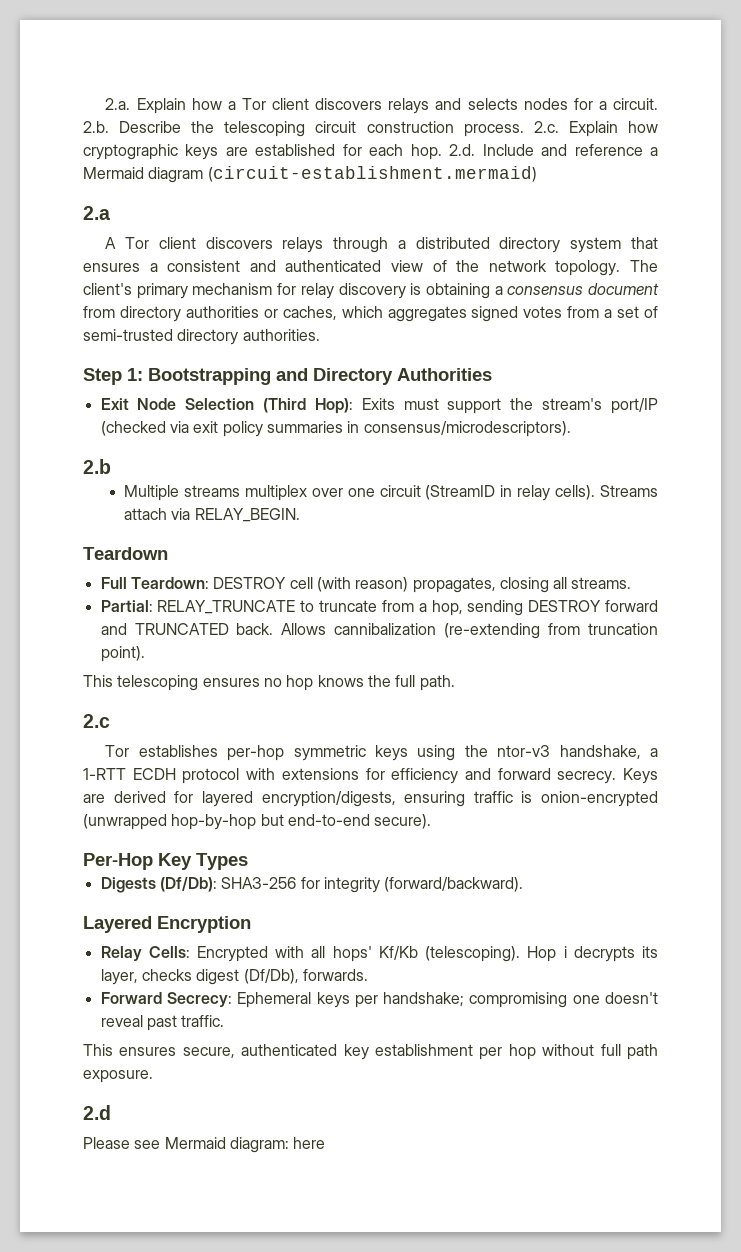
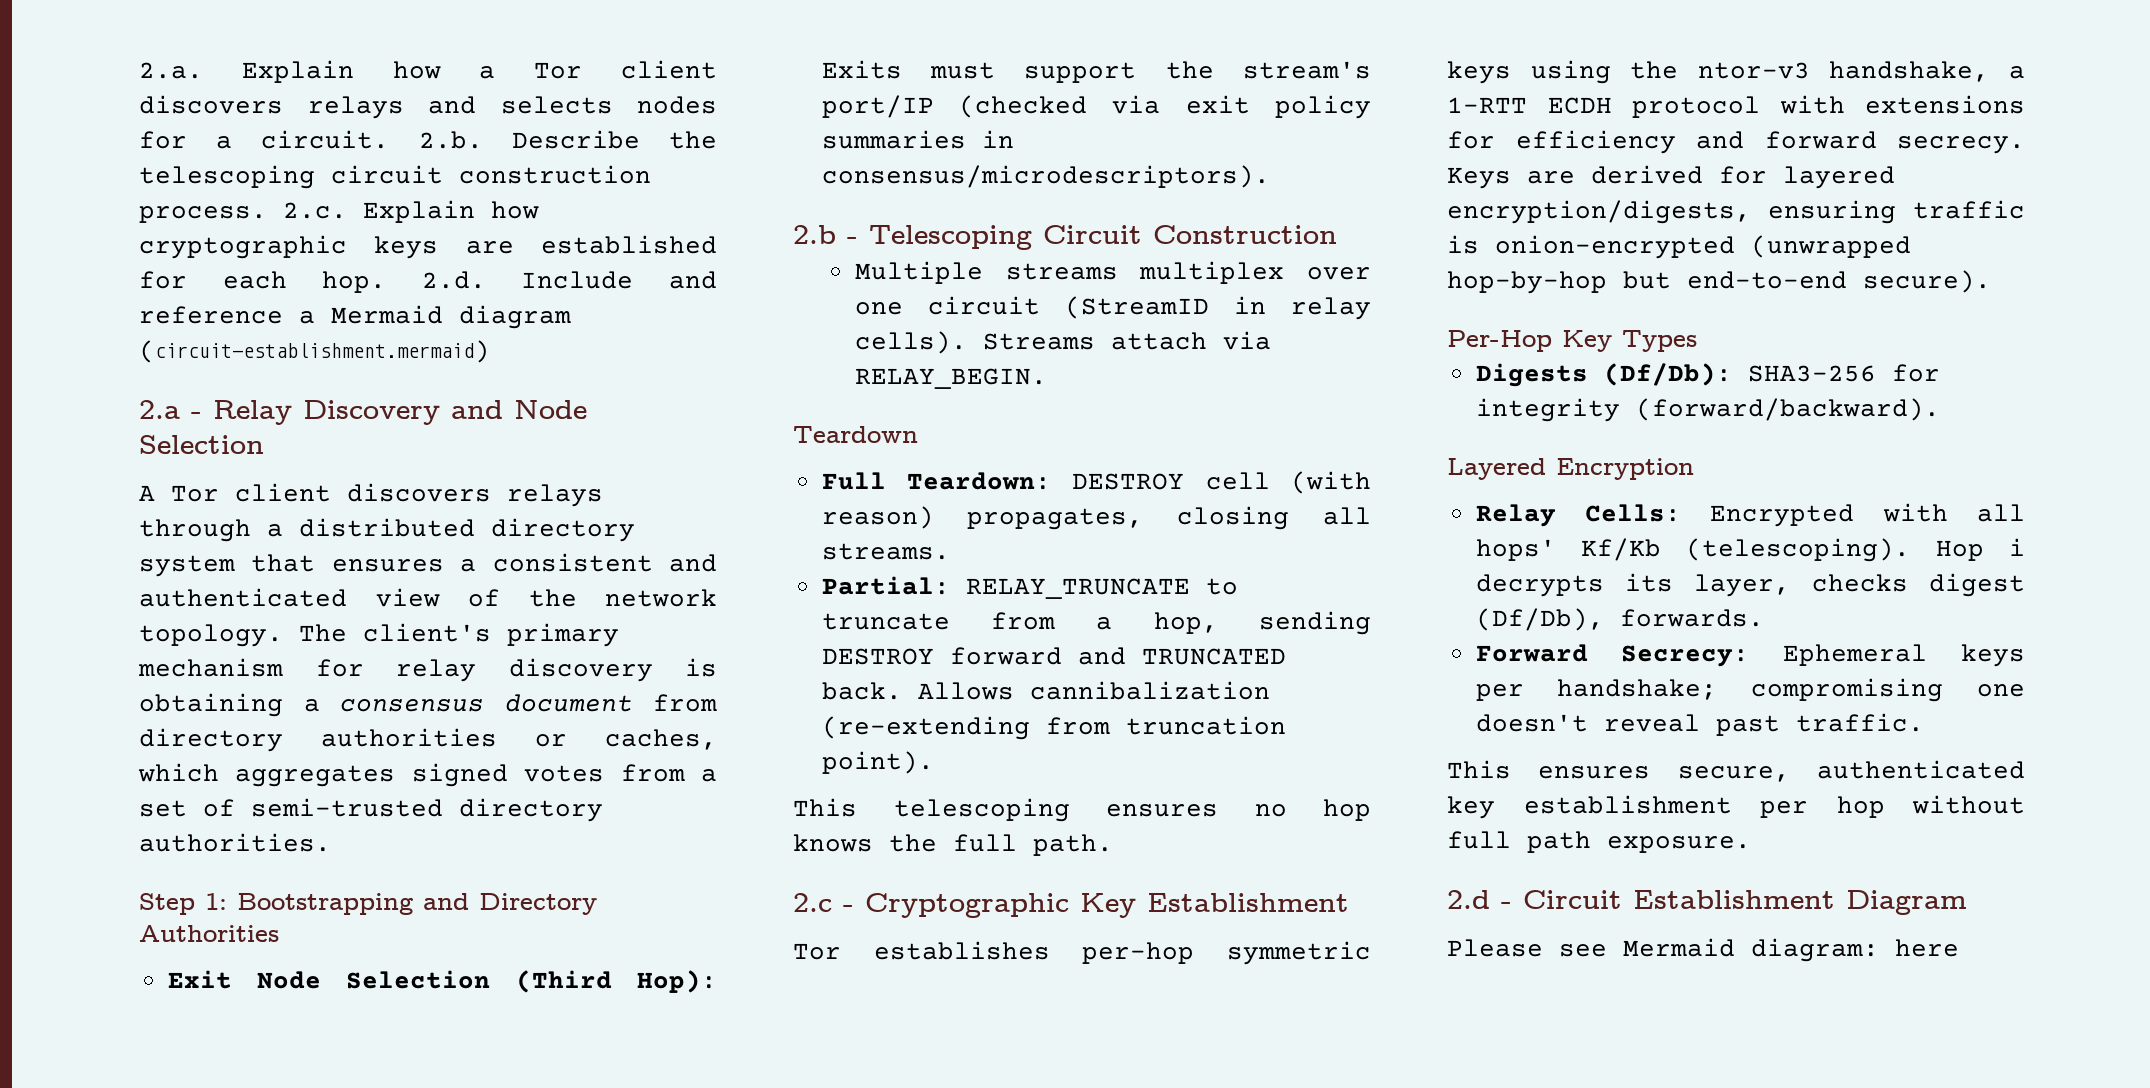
(110, 213) none -> [191,400,587,425] [139,435,264,454] - Relay Discovery and Node Selection
(111, 466) none -> [847,225,1337,250] - Telescoping Circuit Construction
(110, 721) none -> [843,893,1349,918] - Cryptographic Key Establishment
(111, 1112) none -> [1501,890,1967,915] - Circuit Establishment Diagram

